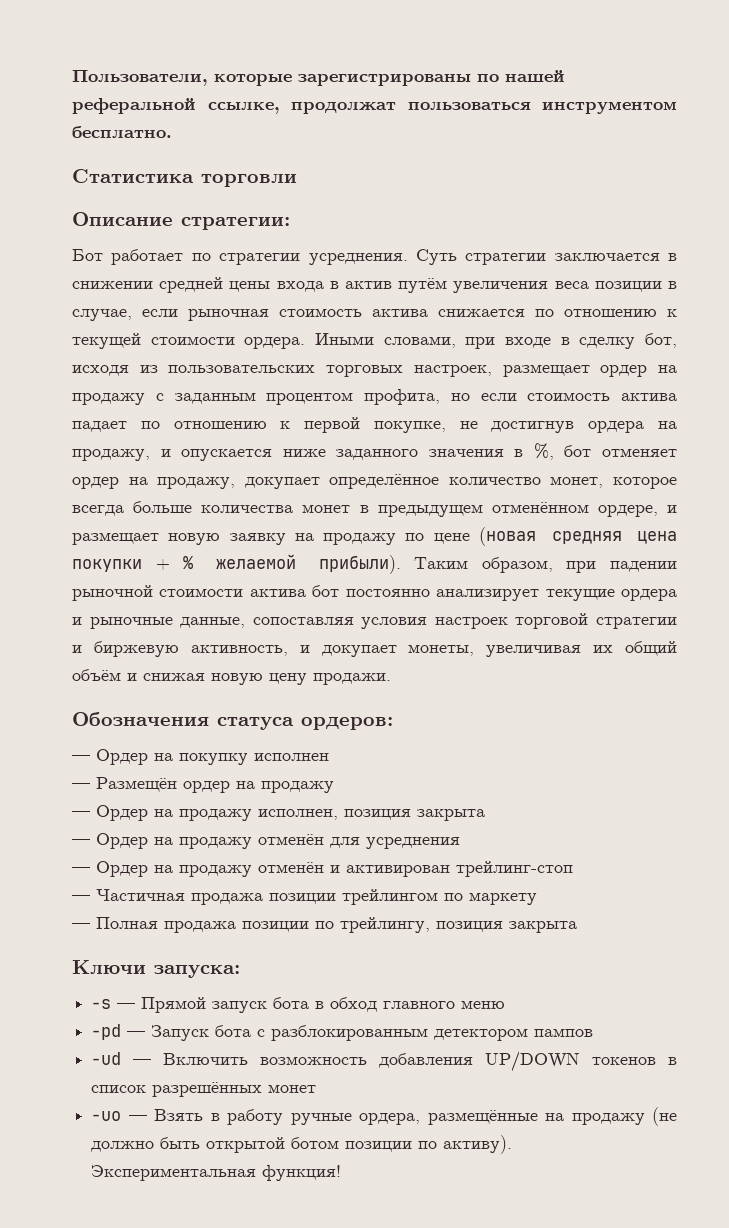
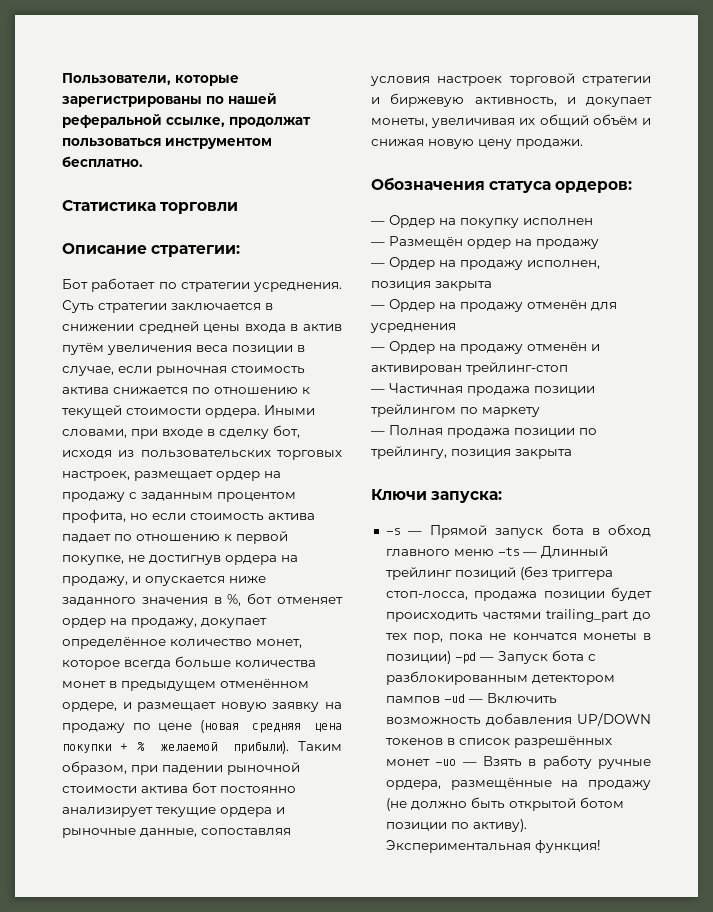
(506, 1004) // -> [497,546,608,559] [385,566,613,580] [385,587,652,601] [385,609,651,622] [385,633,651,643] [385,651,451,664] -ts — Длинный трейлинг позиций (без триггера стоп-лосса, продажа позиции будет происходить частями trailing_part до тех пор, пока не кончатся монеты в позиции)
(594, 1032) // -> (440, 699) none
(317, 1088) // -> (430, 762) none

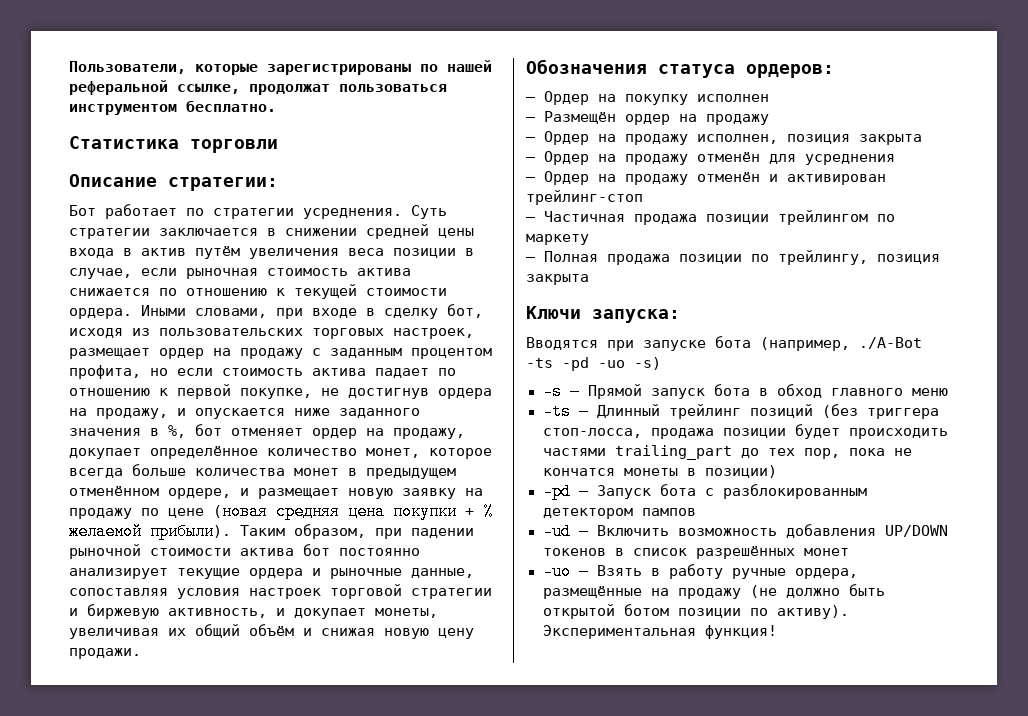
(503, 497) none -> [526,336,922,351] [526,357,661,371] // Вводятся при запуске бота (например, ./A-Bot -ts -pd -uo -s)
(494, 552) none -> (948, 392) //
(451, 657) none -> (777, 471) //
(440, 699) none -> (696, 512) //
(430, 762) none -> (849, 552) //

